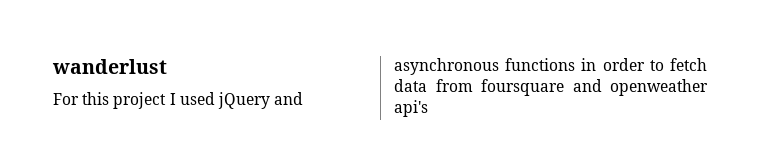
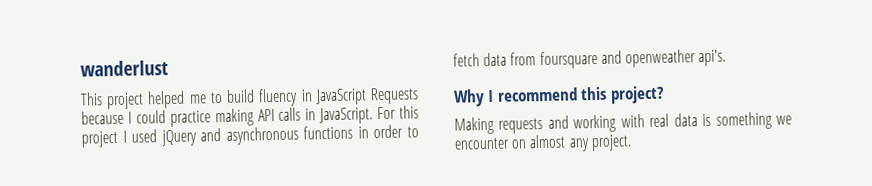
(167, 66) none -> [80,87,420,110] [81,107,374,127] This project helped me to build fluency in JavaScript Requests because I could practice making API calls in JavaScript.
[394,100,428,117] api's -> [698,49,727,67] [453,85,665,107] [454,111,792,135] [454,134,632,152] api's. // Why I recommend this project? // Making requests and working with real data is something we encounter on almost any project.

